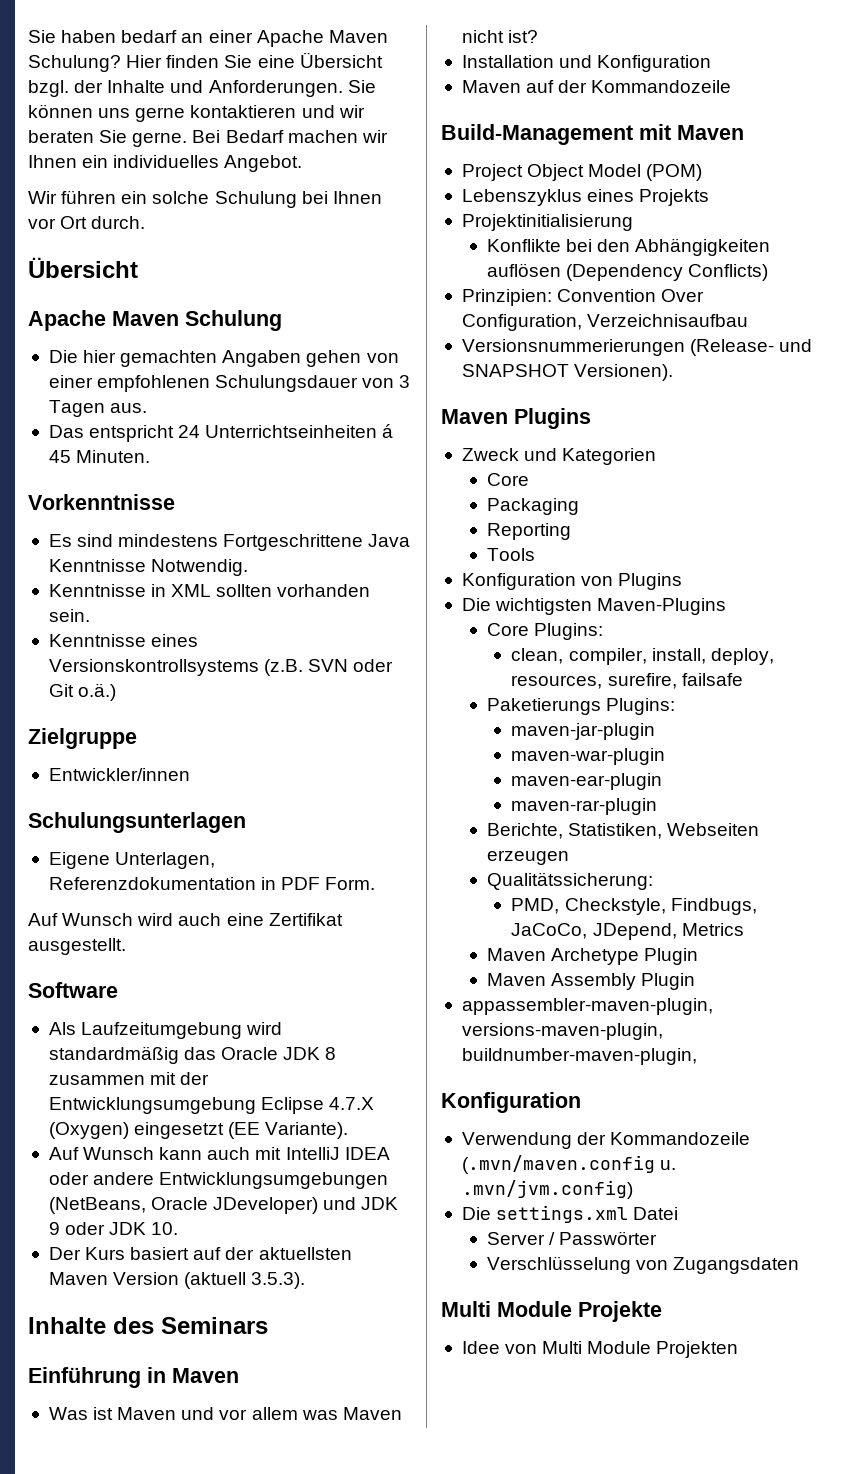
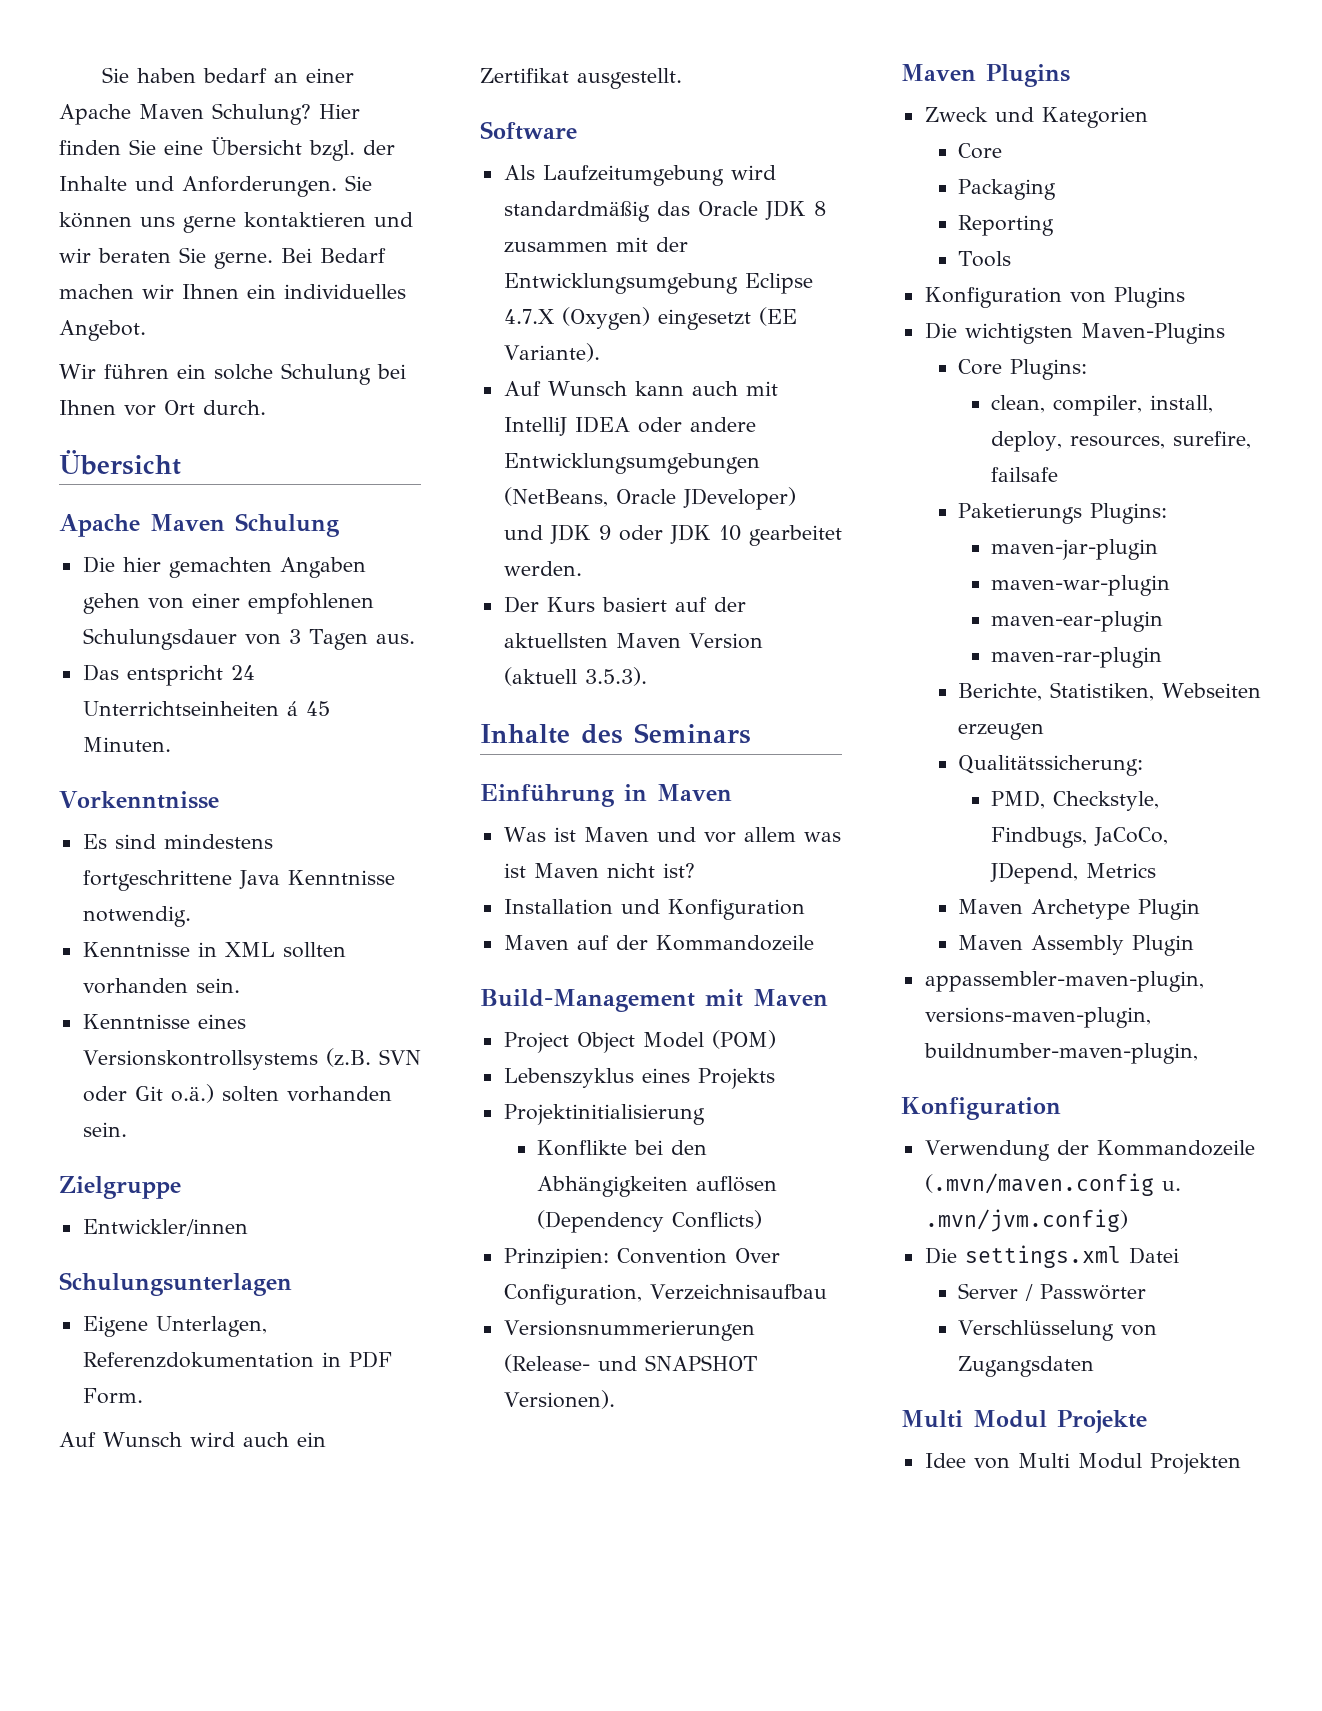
[223,534,364,551] Fortgeschrittene -> [82,870,232,891] fortgeschrittene
[151,559,249,576] Notwendig. -> [82,906,191,927] notwendig.
(117, 692) none -> [221,1086,392,1102] [82,1122,127,1137] solten vorhanden sein.
[226,913,264,926] eine -> [296,1432,326,1447] ein
[151,1222,179,1235] 10. -> [718,525,842,546] [503,561,582,576] 10 gearbeitet werden.
(338, 1415) none -> [503,863,526,878] ist
[497,1301,572,1317] Module -> [973,1410,1047,1428] Modul
[587,1341,652,1354] Module -> [1077,1453,1142,1469] Modul

